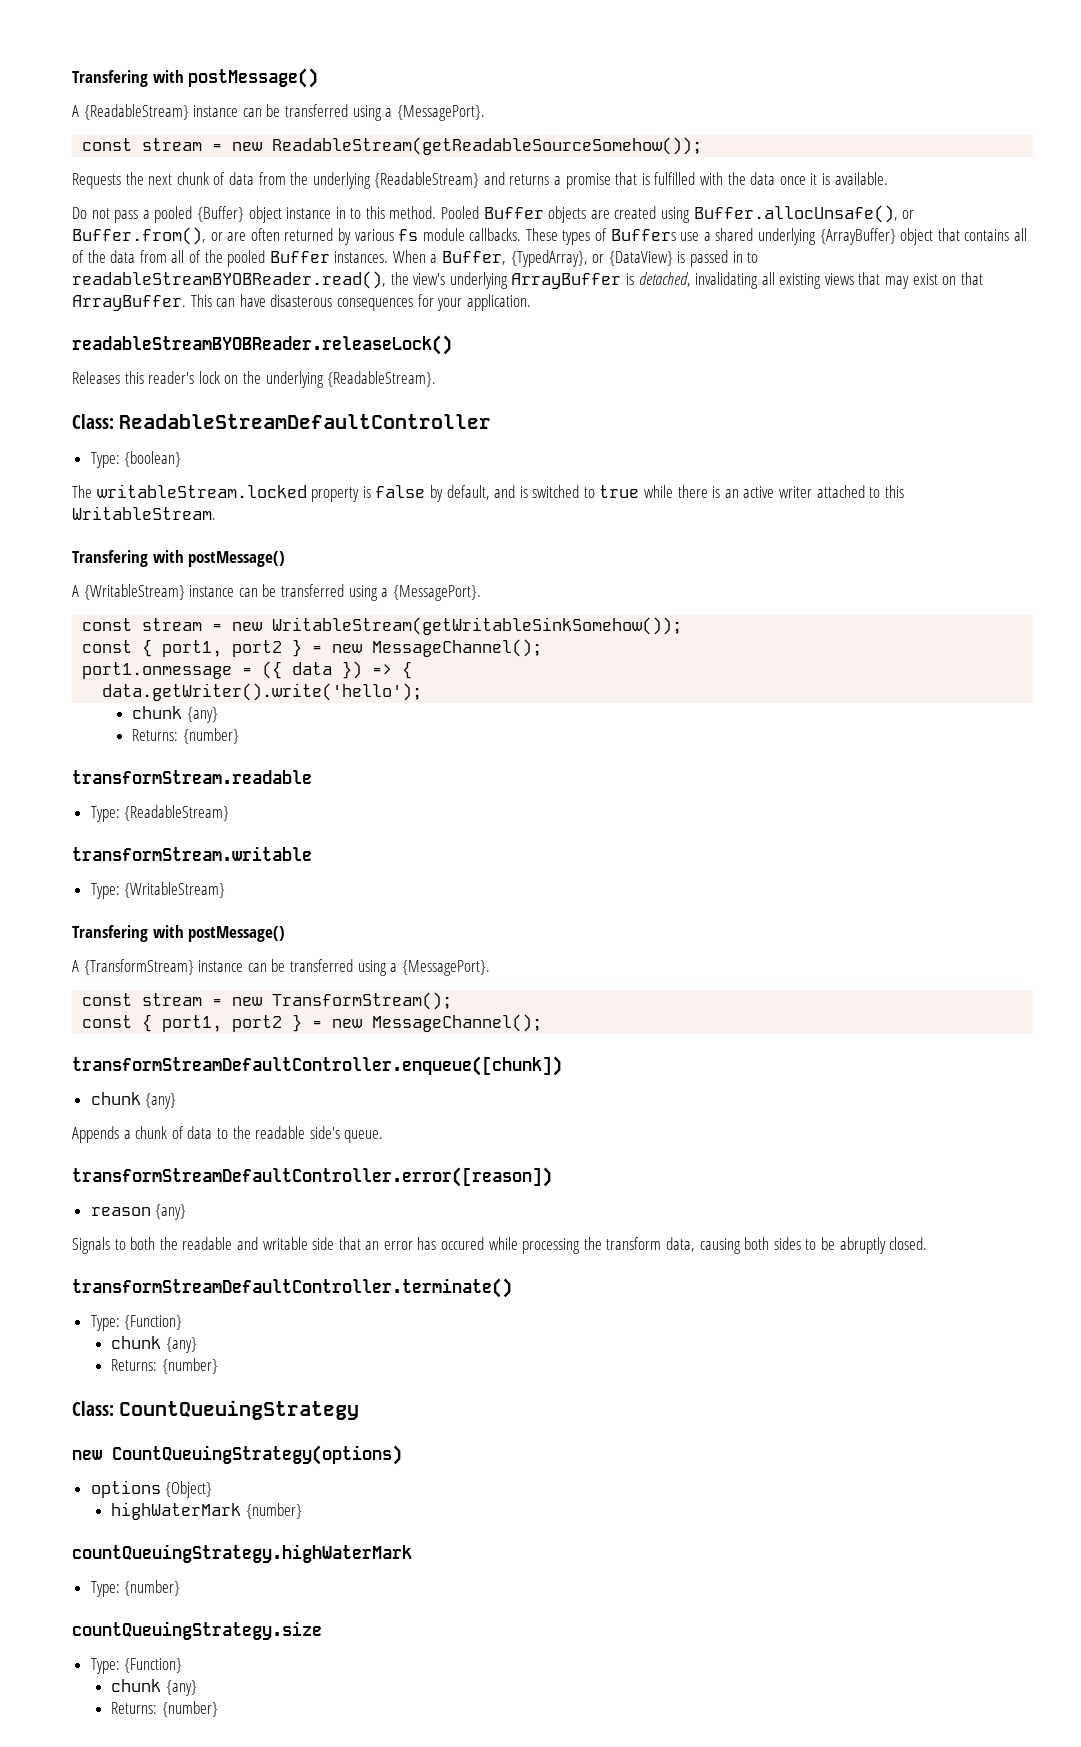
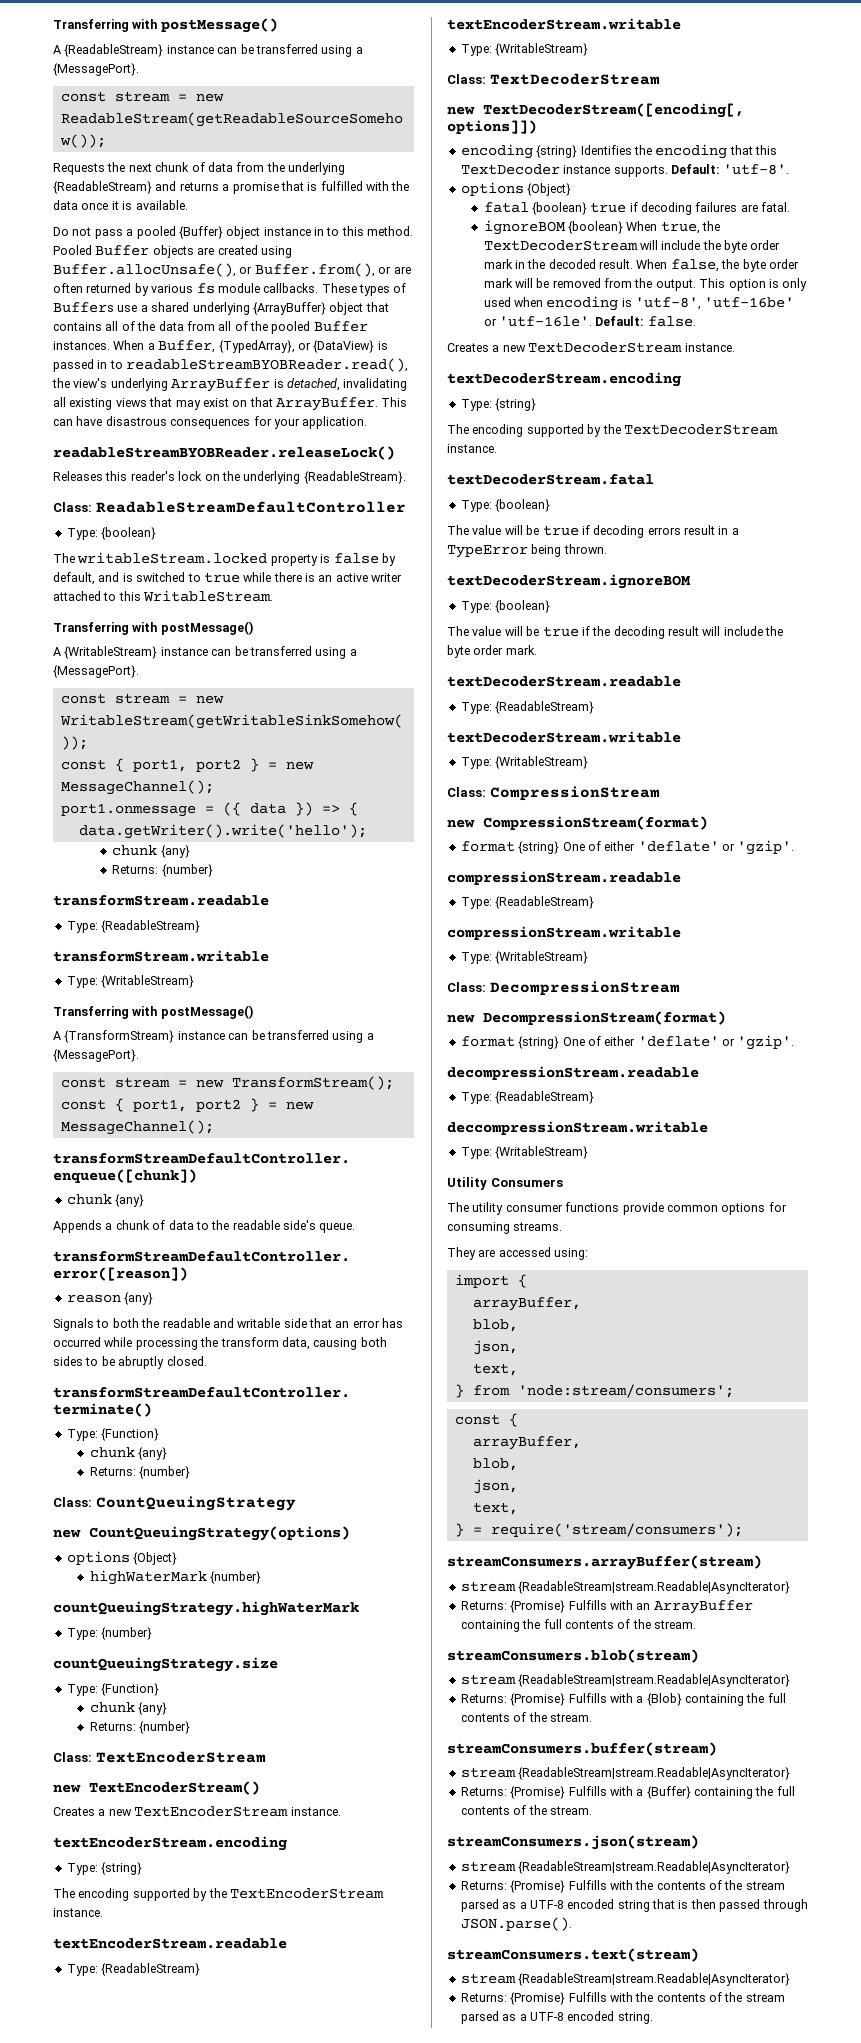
[72,70,148,87] Transfering -> [53,19,129,32] Transferring
[270,294,333,307] disasterous -> [105,416,167,426] disastrous
[72,550,148,567] Transfering -> [53,622,129,635] Transferring
[72,925,148,942] Transfering -> [53,1006,129,1019] Transferring
[441,1237,485,1250] occured -> [53,1337,101,1347] occurred
(219, 1709) none -> [53,1751,266,1763] [53,1781,260,1795] [53,1806,341,1817] [53,1836,287,1851] [66,1862,143,1875] [53,1888,384,1901] [53,1908,103,1917] [53,1938,287,1949] [66,1963,201,1976] [447,18,681,30] [460,43,589,56] [447,73,660,85] [447,103,744,118] [447,120,537,134] [460,144,777,159] [460,164,790,177] [460,182,572,196] [483,202,791,215] [483,220,721,235] [483,240,781,253] [483,259,799,272] [483,278,808,291] [483,296,795,311] [483,316,696,327] [447,342,735,353] [447,372,681,387] [460,398,537,411] [447,424,778,437] [447,444,497,453] [447,474,654,485] [460,499,551,512] [447,525,739,538] [447,544,607,558] [447,574,691,589] [460,600,551,613] [447,626,784,639] [447,645,537,658] [447,676,681,687] [460,701,595,714] [447,731,681,743] [460,756,589,769] [447,786,660,801] [447,816,708,830] [460,840,795,855] [447,871,681,885] [460,896,595,909] [447,926,681,940] [460,951,589,964] [447,981,680,996] [447,1011,726,1025] [460,1035,795,1050] [447,1066,699,1080] [460,1091,595,1104] [447,1121,708,1135] [460,1146,589,1159] [447,1177,563,1190] [447,1202,787,1215] [447,1222,563,1234] [447,1247,589,1260] [454,1274,527,1288] [472,1297,581,1311] [472,1319,518,1332] [472,1340,518,1355] [472,1363,518,1376] [454,1384,734,1398] [454,1413,518,1427] [472,1436,581,1450] [472,1458,518,1471] [472,1479,518,1494] [472,1502,518,1515] [454,1523,743,1537] [447,1555,762,1570] [460,1581,791,1594] [460,1600,753,1614] [460,1619,696,1632] [447,1649,699,1663] [460,1674,791,1687] [460,1693,786,1706] [460,1712,592,1722] [447,1742,717,1756] [460,1767,791,1780] [460,1786,795,1799] [460,1805,592,1815] [447,1835,699,1850] [460,1861,791,1874] [460,1880,785,1893] [460,1899,808,1912] [460,1917,572,1931] [447,1948,699,1962] [460,1973,791,1986] [460,1992,785,2005] [460,2011,653,2024] // Class: TextEncoderStream // new TextEncoderStream() // Creates a new TextEncoderStream instance. // textEncoderStream.encoding // Type: {string} // The encoding supported by the TextEncoderStream instance. // textEncoderStream.readable // Type: {ReadableStream} // textEncoderStream.writable // Type: {WritableStream} // Class: TextDecoderStream // new TextDecoderStream([encoding[, options]]) // encoding {string} Identifies the encoding that this TextDecoder instance supports. Default: 'utf-8'. // options {Object} // fatal {boolean} true if decoding failures are fatal. // ignoreBOM {boolean} When true, the TextDecoderStream will include the byte order mark in the decoded result. When false, the byte order mark will be removed from the output. This option is only used when encoding is 'utf-8', 'utf-16be' or 'utf-16le'. Default: false. // Creates a new TextDecoderStream instance. // textDecoderStream.encoding // Type: {string} // The encoding supported by the TextDecoderStream instance. // textDecoderStream.fatal // Type: {boolean} // The value will be true if decoding errors result in a TypeError being thrown. // textDecoderStream.ignoreBOM // Type: {boolean} // The value will be true if the decoding result will include the byte order mark. // textDecoderStream.readable // Type: {ReadableStream} // textDecoderStream.writable // Type: {WritableStream} // Class: CompressionStream // new CompressionStream(format) // format {string} One of either 'deflate' or 'gzip'. // compressionStream.readable // Type: {ReadableStream} // compressionStream.writable // Type: {WritableStream} // Class: DecompressionStream // new DecompressionStream(format) // format {string} One of either 'deflate' or 'gzip'. // decompressionStream.readable // Type: {ReadableStream} // deccompressionStream.writable // Type: {WritableStream} // Utility Consumers // The utility consumer functions provide common options for consuming streams. // They are accessed using: // import { // arrayBuffer, // blob, // json, // text, // } from 'node:stream/consumers'; // const { // arrayBuffer, // blob, // json, // text, // } = require('stream/consumers'); // streamConsumers.arrayBuffer(stream) // stream {ReadableStream|stream.Readable|AsyncIterator} // Returns: {Promise} Fulfills with an ArrayBuffer containing the full contents of the stream. // streamConsumers.blob(stream) // stream {ReadableStream|stream.Readable|AsyncIterator} // Returns: {Promise} Fulfills with a {Blob} containing the full contents of the stream. // streamConsumers.buffer(stream) // stream {ReadableStream|stream.Readable|AsyncIterator} // Returns: {Promise} Fulfills with a {Buffer} containing the full contents of the stream. // streamConsumers.json(stream) // stream {ReadableStream|stream.Readable|AsyncIterator} // Returns: {Promise} Fulfills with the contents of the stream parsed as a UTF-8 encoded string that is then passed through JSON.parse(). // streamConsumers.text(stream) // stream {ReadableStream|stream.Readable|AsyncIterator} // Returns: {Promise} Fulfills with the contents of the stream parsed as a UTF-8 encoded string.

